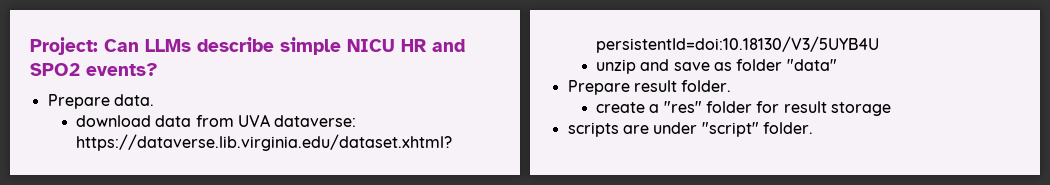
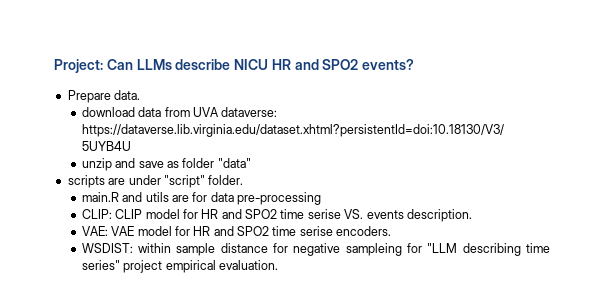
[280,37,341,55] simple -> (231, 64) none
[567,80,732,95] [596,101,892,116] // Prepare result folder. // create a "res" folder for result storage -> (251, 163) none
(813, 128) none -> [81,192,322,205] [81,209,472,222] [81,226,392,236] [81,243,551,256] [81,260,278,273] // main.R and utils are for data pre-processing // CLIP: CLIP model for HR and SPO2 time serise VS. events description. // VAE: VAE model for HR and SPO2 time serise encoders. // WSDIST: within sample distance for negative sampleing for "LLM describing time series" project empirical evaluation.

